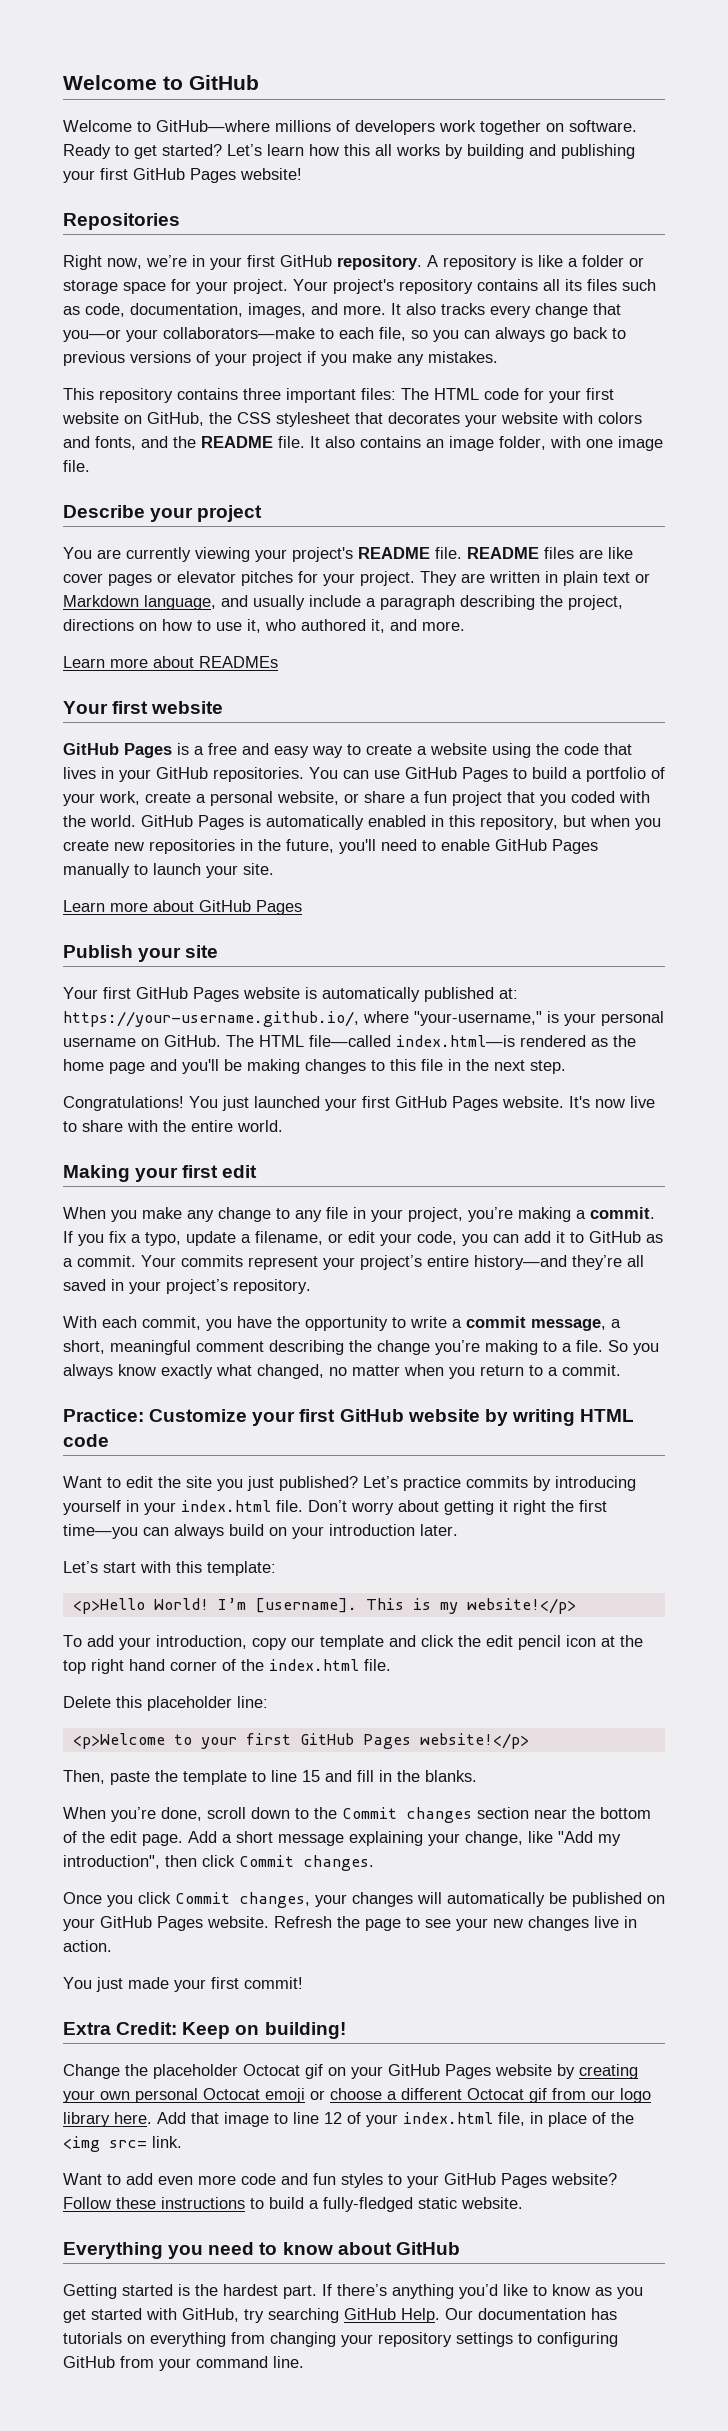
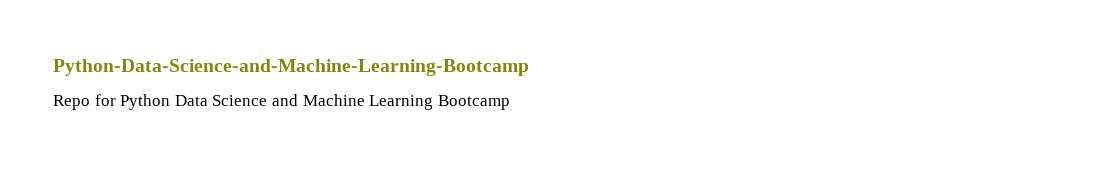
[63,75,259,90] [63,120,637,135] [63,144,635,159] [63,168,302,183] [63,213,180,230] [63,255,644,270] [63,279,656,294] [63,303,621,318] [63,327,626,342] [63,351,498,366] [63,388,614,403] [62,412,642,427] [63,436,663,451] [63,460,90,472] [63,505,263,522] [63,547,633,562] [63,571,650,586] [63,595,623,610] [63,619,465,633] [63,656,278,668] [63,701,224,714] [63,743,632,758] [63,767,665,782] [63,791,650,806] [63,815,661,830] [63,839,598,854] [63,863,274,878] [63,900,302,915] [63,945,219,962] [63,987,518,1002] [63,1011,664,1027] [63,1035,636,1047] [63,1059,566,1074] [63,1096,655,1111] [63,1120,283,1132] [63,1165,258,1182] [63,1207,655,1222] [63,1231,663,1246] [63,1255,644,1270] [63,1279,311,1294] [63,1316,621,1331] [63,1340,659,1355] [63,1364,621,1379] [63,1409,635,1426] [63,1434,109,1447] [63,1476,636,1491] [63,1500,607,1515] [63,1524,458,1539] [63,1561,276,1576] [72,1598,576,1614] [63,1635,643,1650] [63,1659,391,1674] [63,1696,268,1711] [72,1733,529,1749] [63,1770,477,1785] [63,1807,651,1823] [63,1831,621,1846] [63,1855,374,1871] [63,1892,665,1908] [63,1916,637,1931] [63,1940,112,1952] [63,1977,303,1992] [63,2022,346,2039] [63,2064,638,2079] [63,2088,651,2103] [63,2112,634,2127] [63,2136,182,2152] [63,2173,617,2188] [63,2197,523,2212] [63,2242,460,2259] [63,2284,643,2299] [63,2308,617,2323] [63,2332,618,2347] [63,2356,304,2371] Welcome to GitHub // Welcome to GitHub—where millions of developers work together on software. Ready to get started? Let’s learn how this all works by building and publishing your first GitHub Pages website! // Repositories // Right now, we’re in your first GitHub repository. A repository is like a folder or storage space for your project. Your project's repository contains all its files such as code, documentation, images, and more. It also tracks every change that you—or your collaborators—make to each file, so you can always go back to previous versions of your project if you make any mistakes. // This repository contains three important files: The HTML code for your first website on GitHub, the CSS stylesheet that decorates your website with colors and fonts, and the README file. It also contains an image folder, with one image file. // Describe your project // You are currently viewing your project's README file. README files are like cover pages or elevator pitches for your project. They are written in plain text or Markdown language, and usually include a paragraph describing the project, directions on how to use it, who authored it, and more. // Learn more about READMEs // Your first website // GitHub Pages is a free and easy way to create a website using the code that lives in your GitHub repositories. You can use GitHub Pages to build a portfolio of your work, create a personal website, or share a fun project that you coded with the world. GitHub Pages is automatically enabled in this repository, but when you create new repositories in the future, you'll need to enable GitHub Pages manually to launch your site. // Learn more about GitHub Pages // Publish your site // Your first GitHub Pages website is automatically published at: https://your-username.github.io/, where "your-username," is your personal username on GitHub. The HTML file—called index.html—is rendered as the home page and you'll be making changes to this file in the next step. // Congratulations! You just launched your first GitHub Pages website. It's now live to share with the entire world. // Making your first edit // When you make any change to any file in your project, you’re making a commit. If you fix a typo, update a filename, or edit your code, you can add it to GitHub as a commit. Your commits represent your project’s entire history—and they’re all saved in your project’s repository. // With each commit, you have the opportunity to write a commit message, a short, meaningful comment describing the change you’re making to a file. So you always know exactly what changed, no matter when you return to a commit. // Practice: Customize your first GitHub website by writing HTML code // Want to edit the site you just published? Let’s practice commits by introducing yourself in your index.html file. Don’t worry about getting it right the first time—you can always build on your introduction later. // Let’s start with this template: // <p>Hello World! I’m [username]. This is my website!</p> // To add your introduction, copy our template and click the edit pencil icon at the top right hand corner of the index.html file. // Delete this placeholder line: // <p>Welcome to your first GitHub Pages website!</p> // Then, paste the template to line 15 and fill in the blanks. // When you’re done, scroll down to the Commit changes section near the bottom of the edit page. Add a short message explaining your change, like "Add my introduction", then click Commit changes. // Once you click Commit changes, your changes will automatically be published on your GitHub Pages website. Refresh the page to see your new changes live in action. // You just made your first commit! // Extra Credit: Keep on building! // Change the placeholder Octocat gif on your GitHub Pages website by creating your own personal Octocat emoji or choose a different Octocat gif from our logo library here. Add that image to line 12 of your index.html file, in place of the <img src= link. // Want to add even more code and fun styles to your GitHub Pages website? Follow these instructions to build a fully-fledged static website. // Everything you need to know about GitHub // Getting started is the hardest part. If there’s anything you’d like to know as you get started with GitHub, try searching GitHub Help. Our documentation has tutorials on everything from changing your repository settings to configuring GitHub from your command line. -> [53,59,529,76] [53,94,510,110] Python-Data-Science-and-Machine-Learning-Bootcamp // Repo for Python Data Science and Machine Learning Bootcamp

